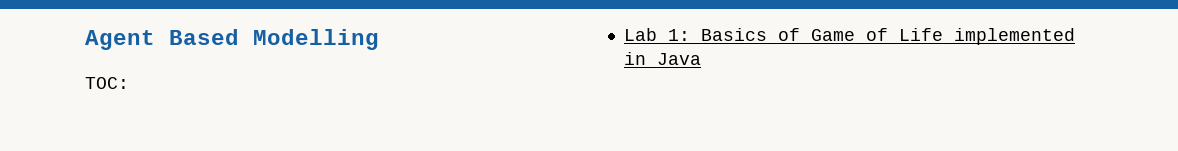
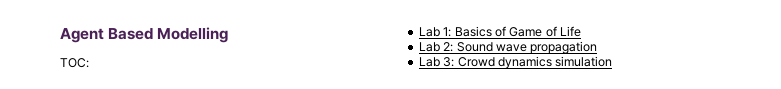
[953,28,1075,45] [623,52,701,65] implemented in Java -> [418,41,598,54] [418,56,613,69] // Lab 2: Sound wave propagation // Lab 3: Crowd dynamics simulation

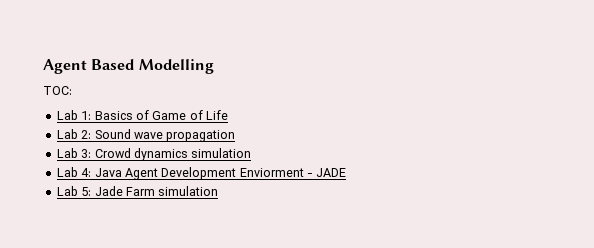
(613, 61) none -> [56,167,347,180] [56,186,219,196] // Lab 4: Java Agent Development Enviorment - JADE // Lab 5: Jade Farm simulation

